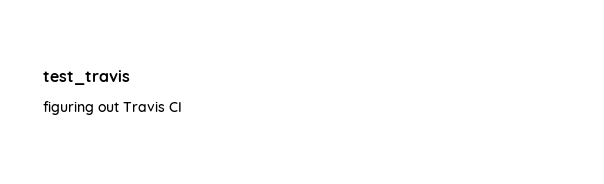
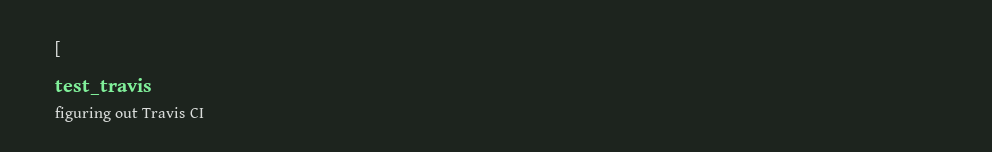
(43, 77) none -> [55,41,60,57] [ //

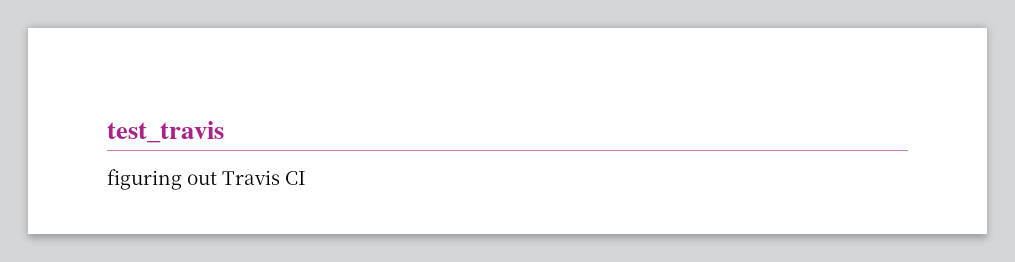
[55,41,60,57] [ // -> (107, 132) none

